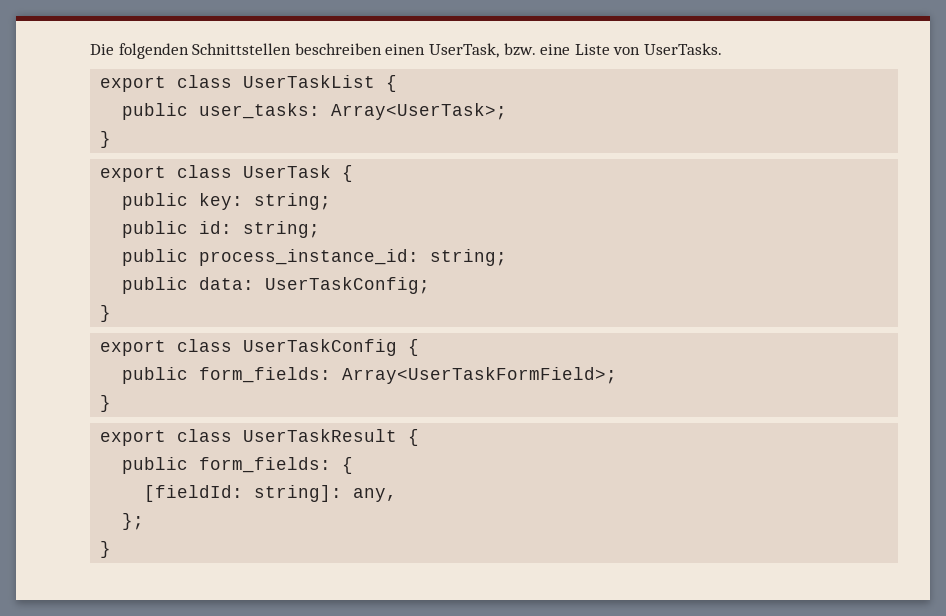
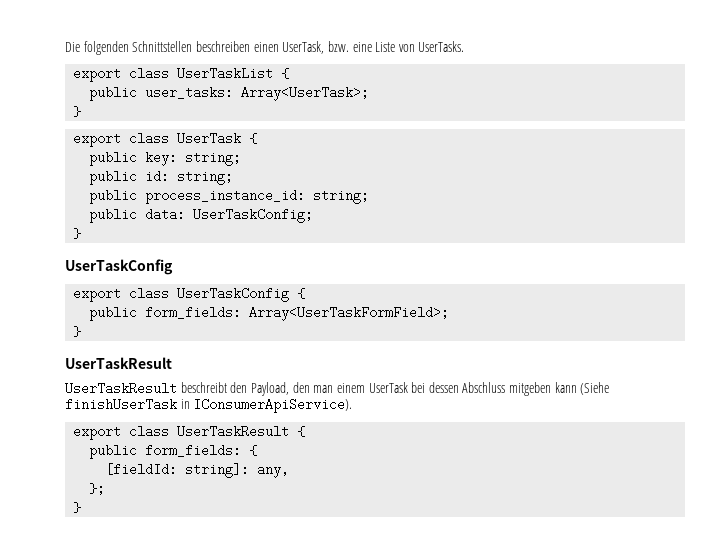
(112, 313) none -> [65,259,173,275] // UserTaskConfig
(112, 403) none -> [65,357,172,369] [65,382,610,396] [65,398,353,413] // UserTaskResult // UserTaskResult beschreibt den Payload, den man einem UserTask bei dessen Abschluss mitgeben kann (Siehe finishUserTask in IConsumerApiService).

